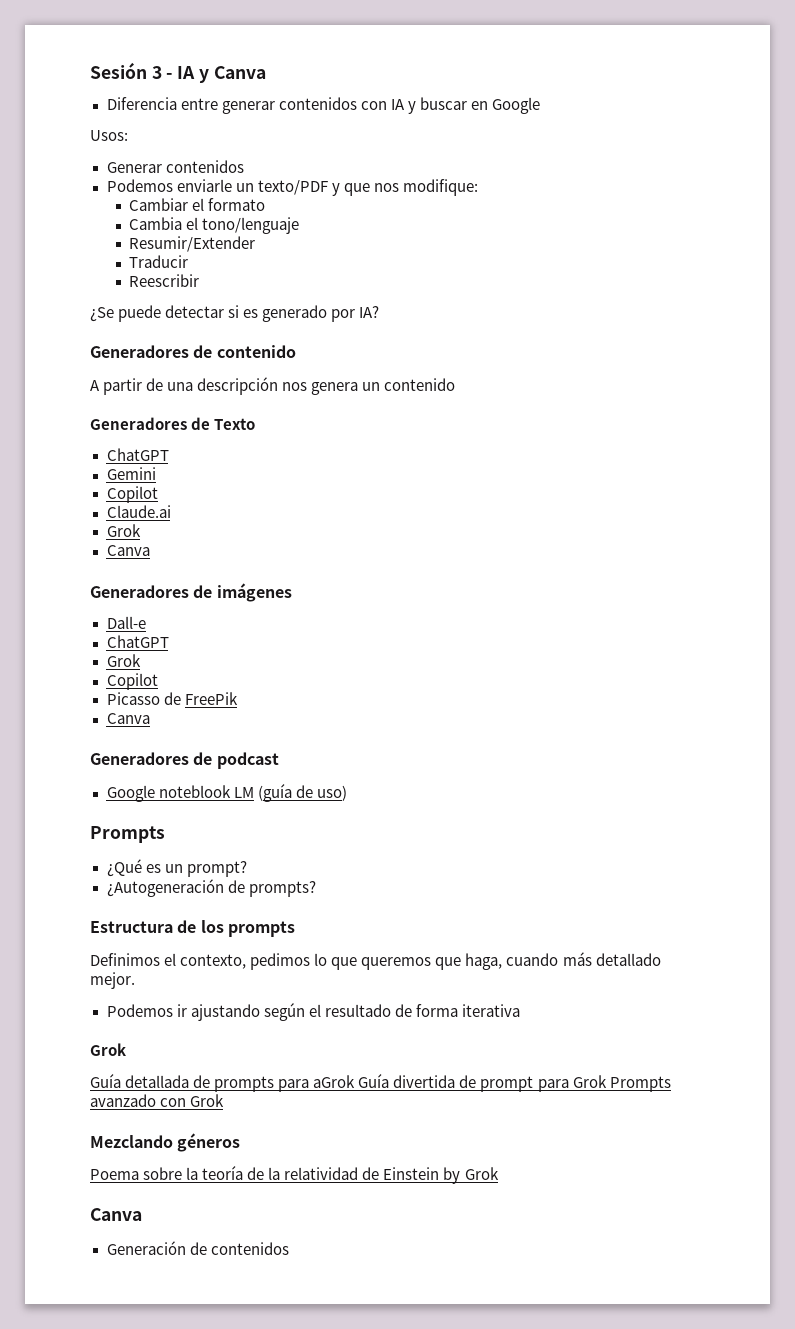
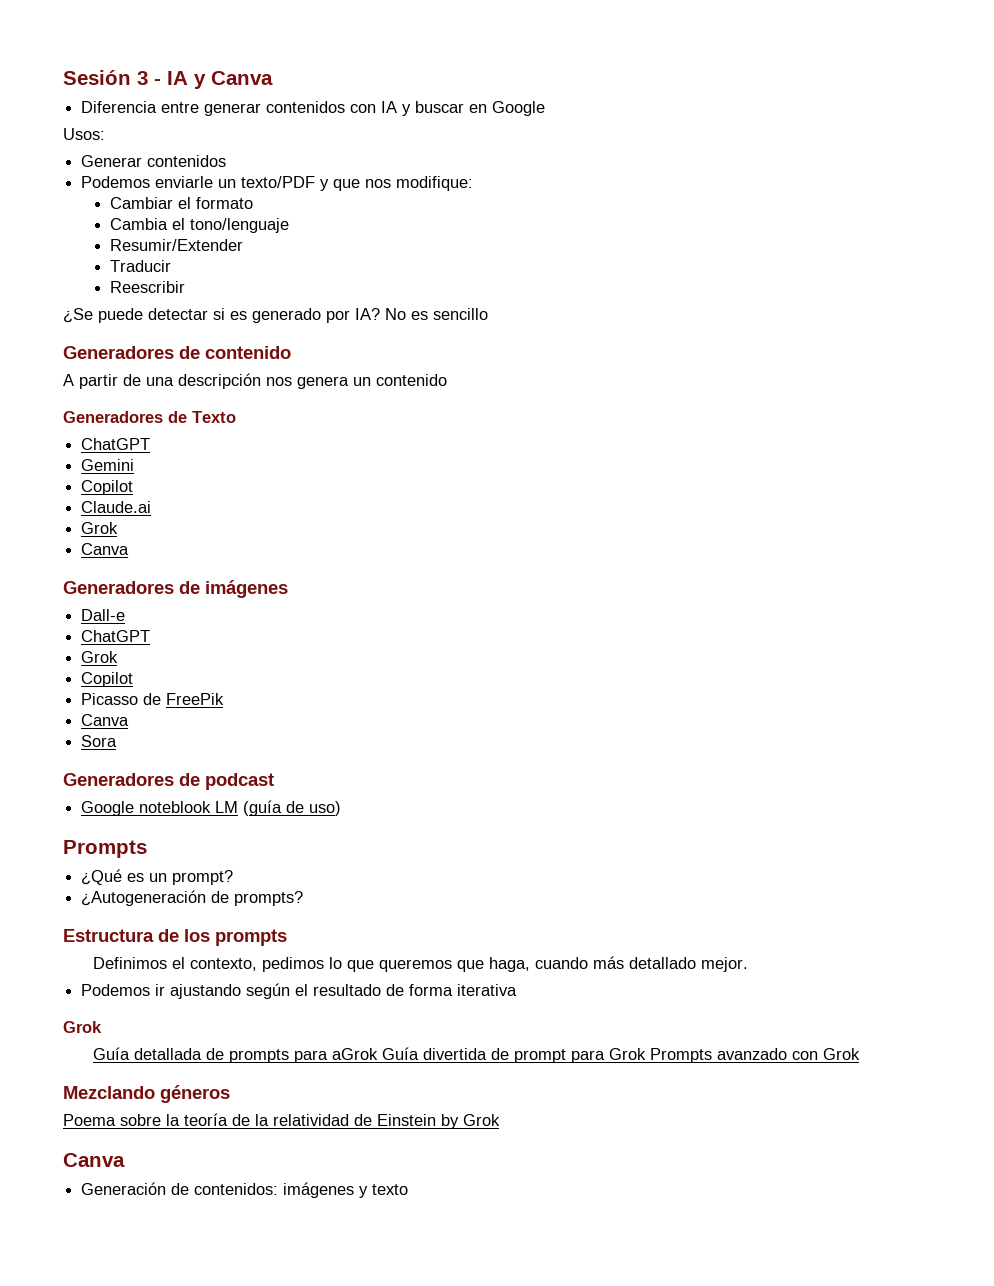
(380, 312) none -> [385,308,488,320] No es sencillo
(150, 718) none -> [81,735,118,747] // Sora
[210,1242,289,1255] contenidos -> [194,1182,409,1198] contenidos: imágenes y texto

